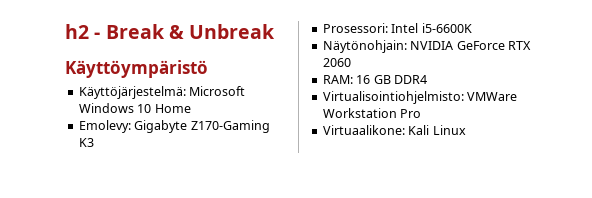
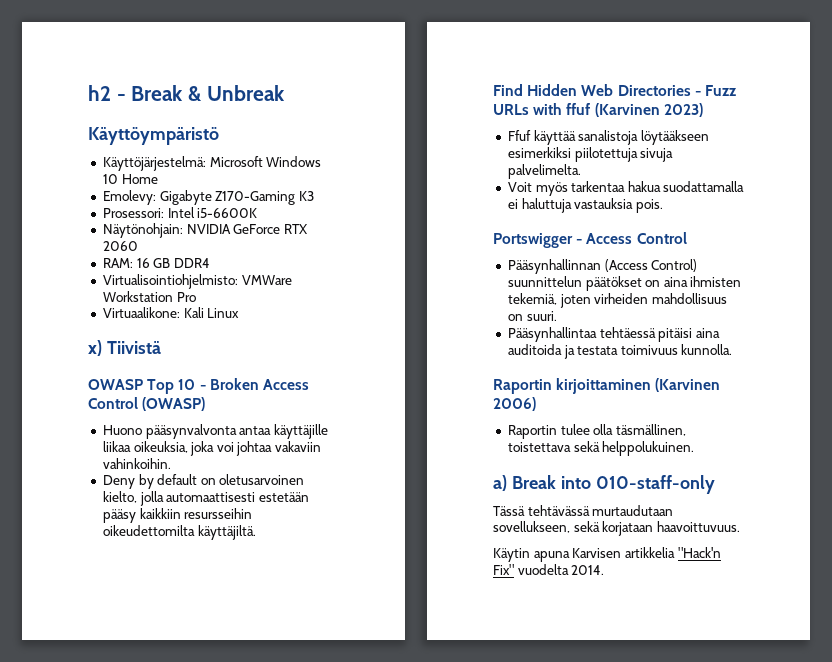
(466, 130) none -> [88,340,161,356] [88,378,309,394] [88,397,206,411] [102,424,328,439] [102,441,322,456] [102,458,171,469] [102,474,305,489] [102,491,309,506] [102,508,253,523] [102,525,256,540] [493,84,736,96] [493,103,703,117] [507,130,709,145] [507,147,674,162] [507,164,581,179] [507,181,745,196] [507,198,663,213] [493,232,687,248] [507,259,698,274] [507,276,742,291] [507,293,727,308] [507,311,557,321] [507,327,720,342] [507,344,733,359] [493,378,721,394] [493,397,536,411] [507,424,686,439] [507,441,695,456] [493,475,715,494] [493,505,674,516] [493,521,740,536] [493,547,721,562] [493,564,605,575] // x) Tiivistä // OWASP Top 10 - Broken Access Control (OWASP) // Huono pääsynvalvonta antaa käyttäjille liikaa oikeuksia, joka voi johtaa vakaviin vahinkoihin. // Deny by default on oletusarvoinen kielto, jolla automaattisesti estetään pääsy kaikkiin resursseihin oikeudettomilta käyttäjiltä. // Find Hidden Web Directories - Fuzz URLs with ffuf (Karvinen 2023) // Ffuf käyttää sanalistoja löytääkseen esimerkiksi piilotettuja sivuja palvelimelta. // Voit myös tarkentaa hakua suodattamalla ei haluttuja vastauksia pois. // Portswigger - Access Control // Pääsynhallinnan (Access Control) suunnittelun päätökset on aina ihmisten tekemiä, joten virheiden mahdollisuus on suuri. // Pääsynhallintaa tehtäessä pitäisi aina auditoida ja testata toimivuus kunnolla. // Raportin kirjoittaminen (Karvinen 2006) // Raportin tulee olla täsmällinen, toistettava sekä helppolukuinen. // a) Break into 010-staff-only // Tässä tehtävässä murtaudutaan sovellukseen, sekä korjataan haavoittuvuus. // Käytin apuna Karvisen artikkelia "Hack'n Fix" vuodelta 2014.

